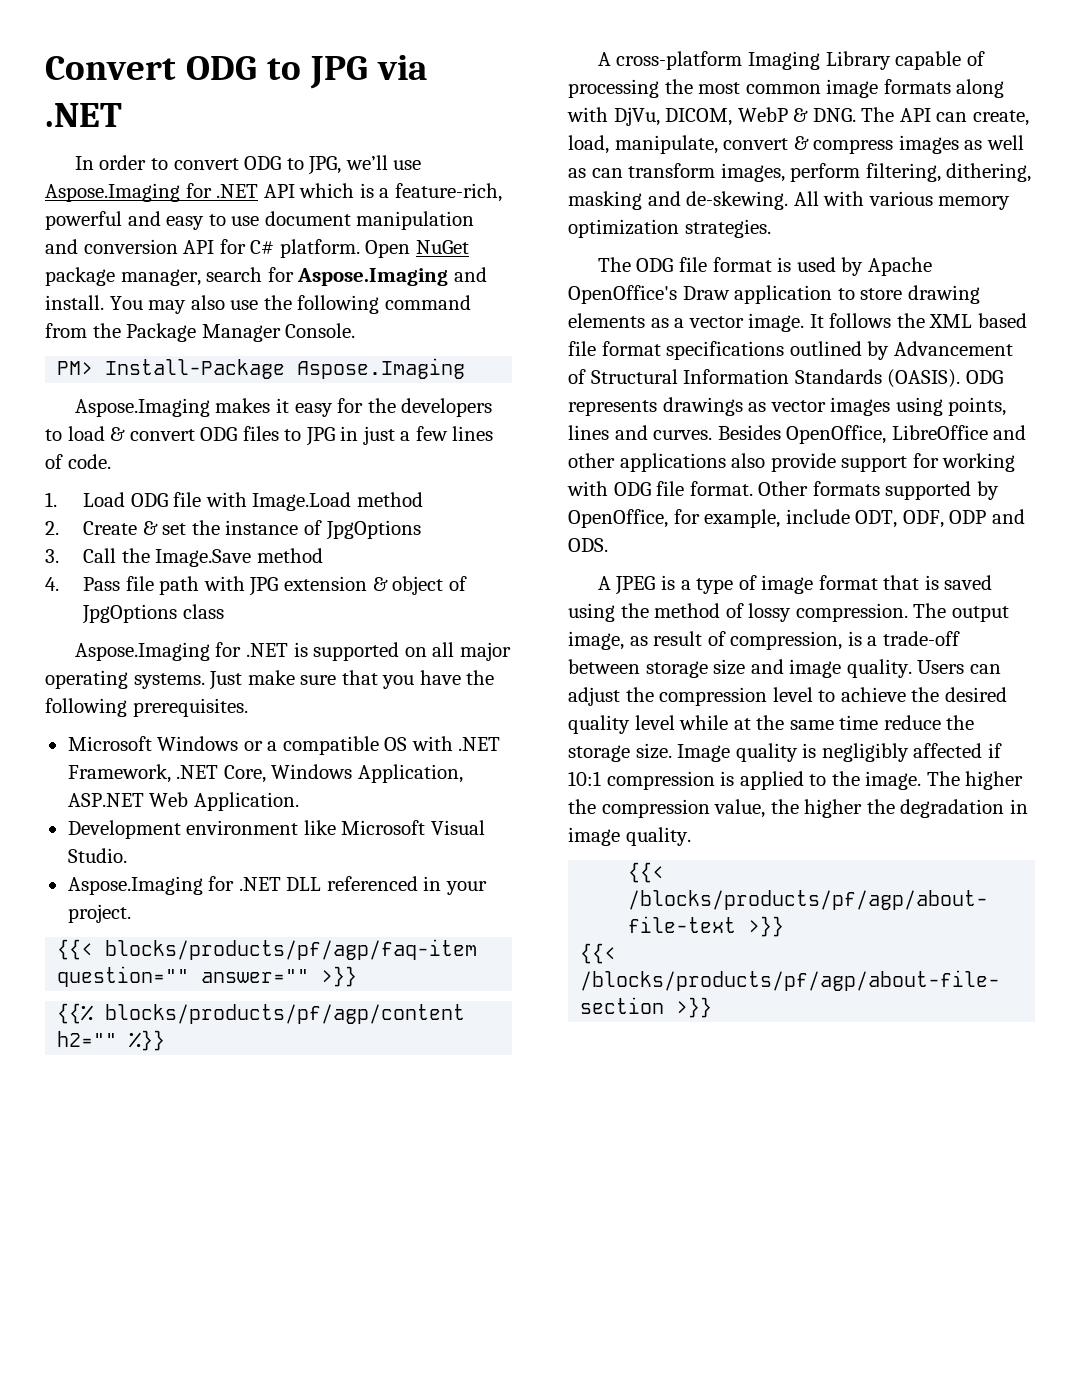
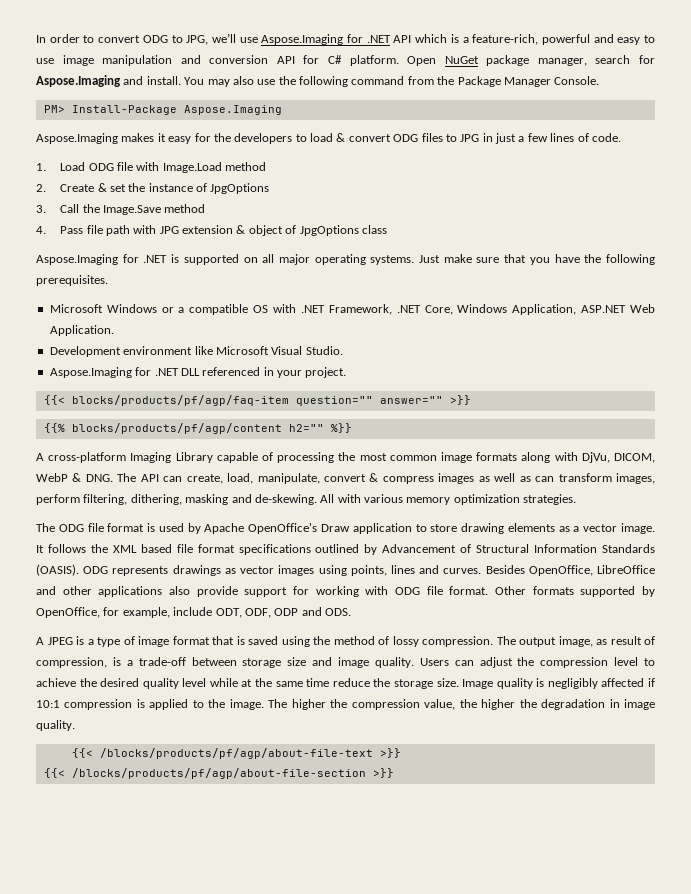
[45,55,427,89] [45,103,122,127] Convert ODG to JPG via .NET // -> (36, 39) none
[264,211,351,226] document -> [62,55,94,66] image

